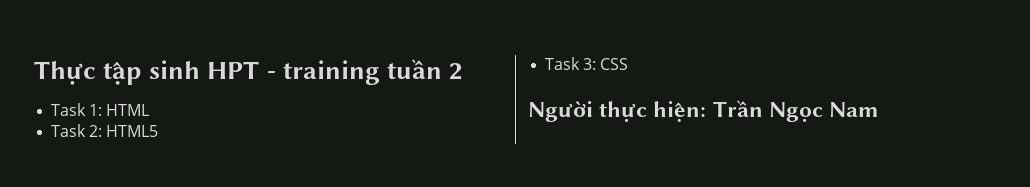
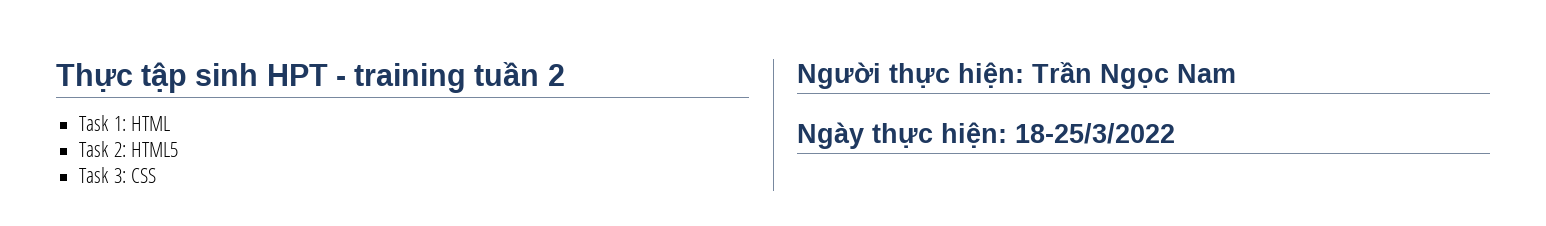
(880, 109) none -> [797,122,1175,149] // Ngày thực hiện: 18-25/3/2022

